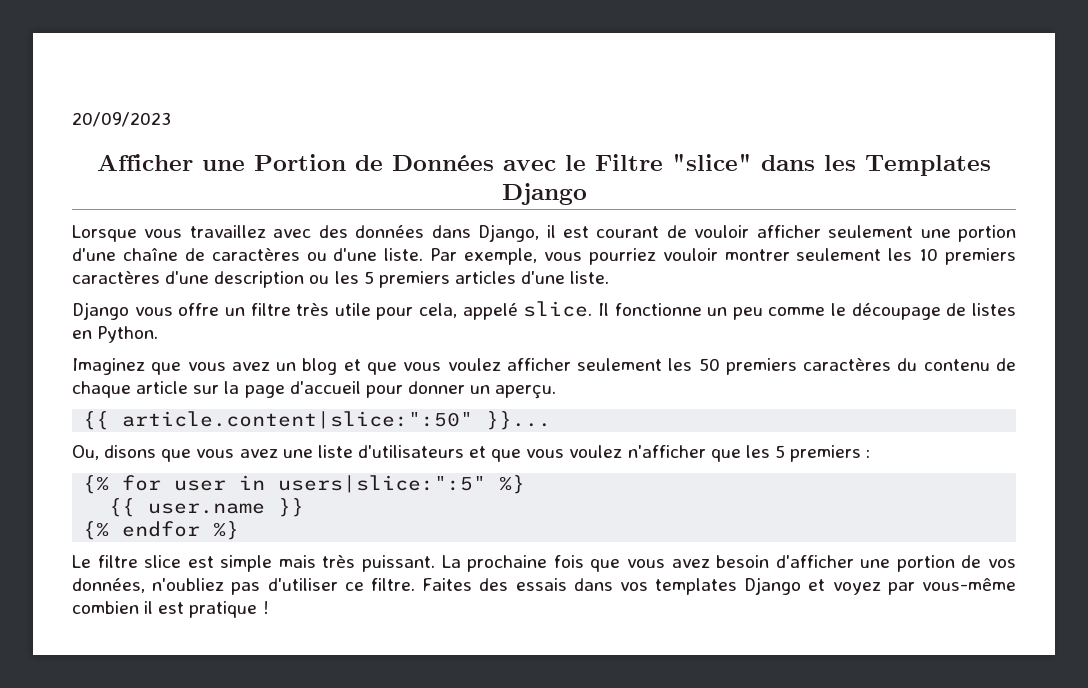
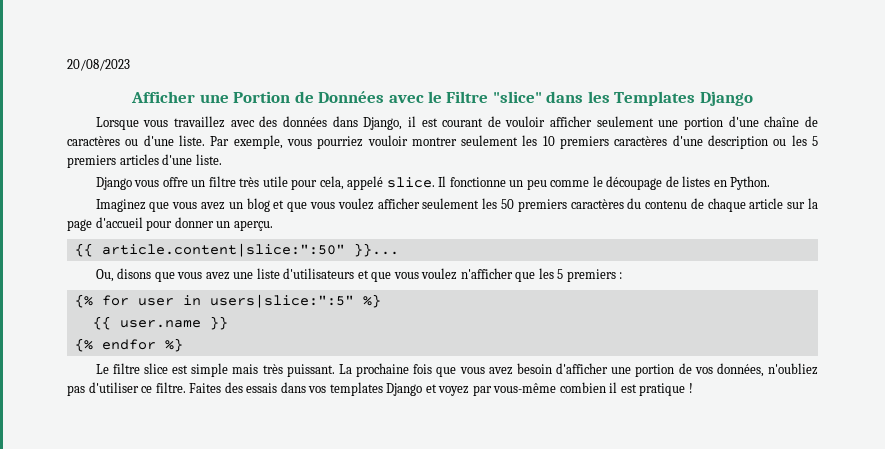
[72,112,171,127] 20/09/2023 -> [67,59,130,71] 20/08/2023

